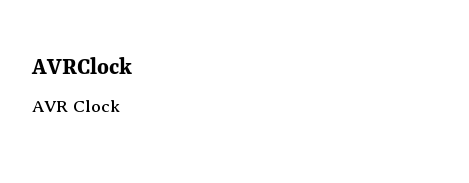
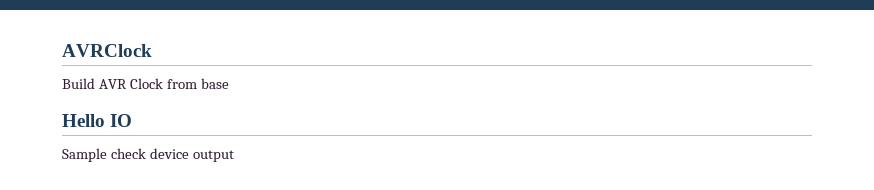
(132, 65) none -> [62,78,95,89] Build
(120, 106) none -> [166,78,229,89] [62,114,133,127] [62,148,234,162] from base // Hello IO // Sample check device output

